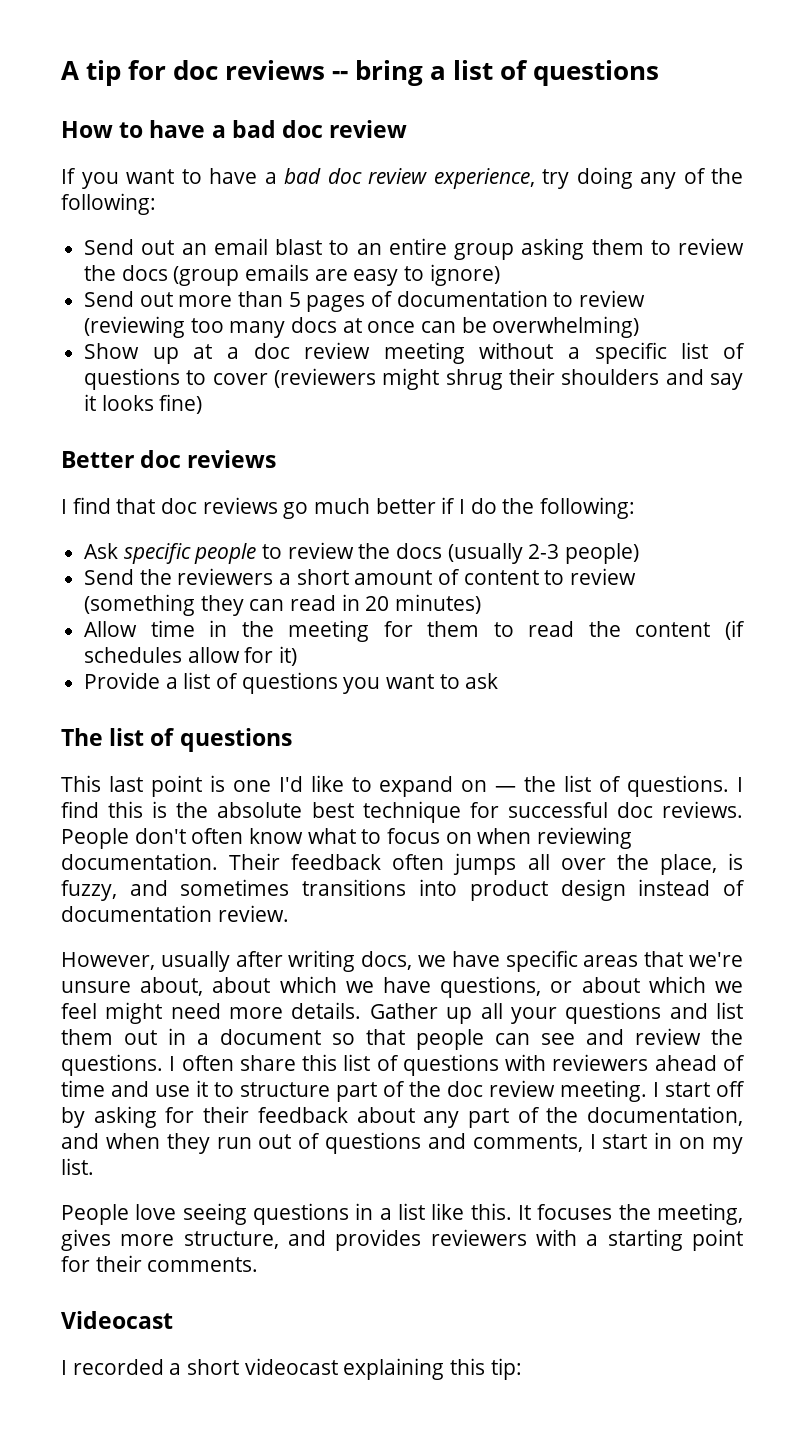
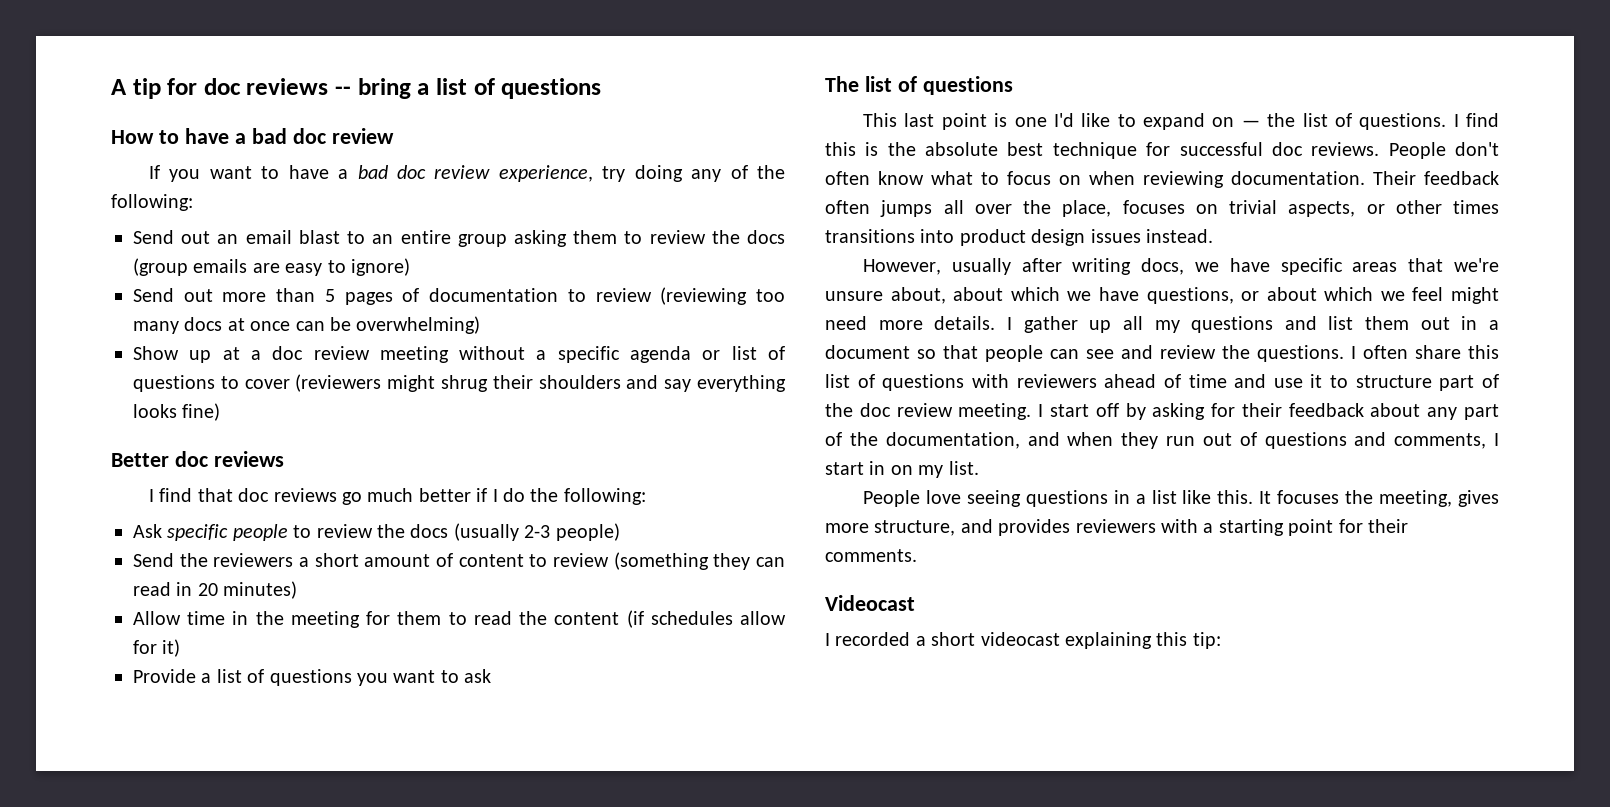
(667, 353) none -> [630,346,721,363] agenda or
[84,394,97,411] it -> [696,375,786,392] everything
[727,853,743,870] [61,879,745,901] [61,905,289,922] is fuzzy, and sometimes transitions into product design instead of documentation review. -> [1122,200,1499,217] [825,229,1213,246] focuses on trivial aspects, or other times transitions into product design issues instead.
[369,1003,438,1019] Gather -> [1006,316,1078,333] I gather
[510,1007,557,1024] your -> [1154,320,1180,333] my

